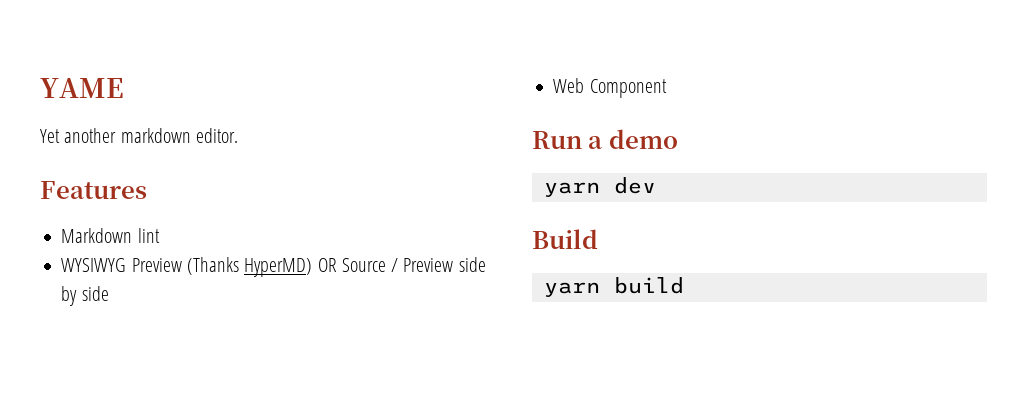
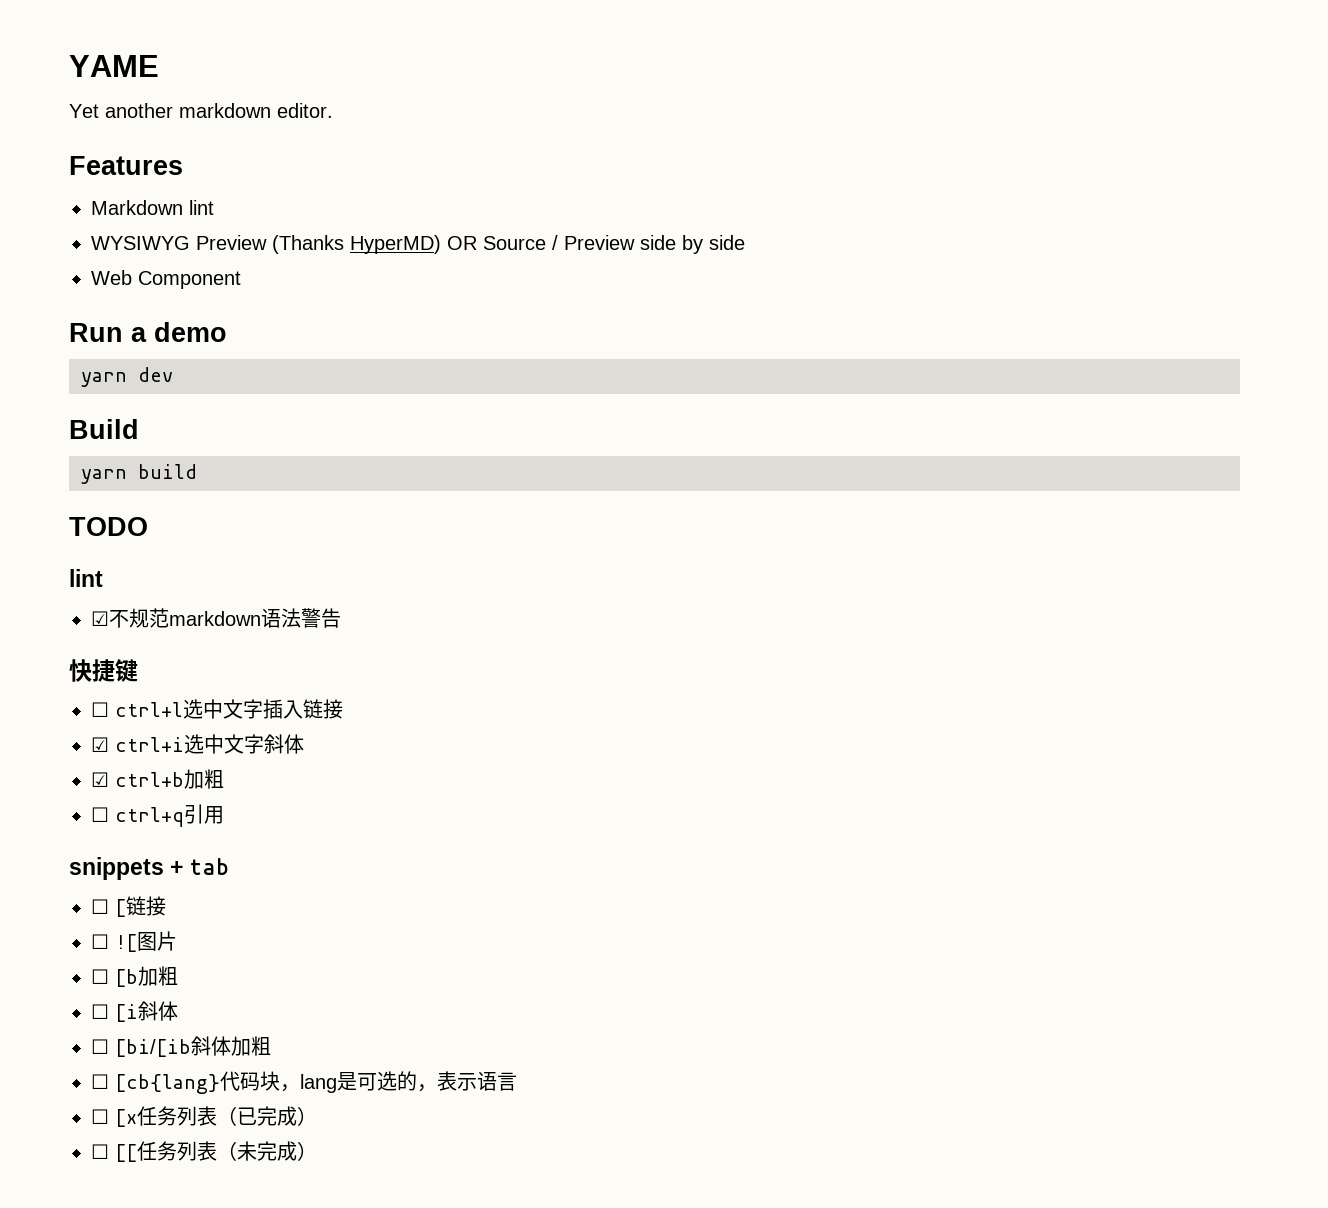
(684, 285) none -> [69,517,148,536] [69,569,103,587] [91,608,341,628] [69,659,138,682] [91,699,343,719] [91,734,304,754] [91,769,224,789] [91,804,224,827] [69,857,230,880] [91,896,166,917] [91,931,177,952] [91,966,178,987] [91,1001,178,1022] [91,1036,271,1057] [91,1071,517,1094] [91,1106,317,1127] [91,1141,317,1162] // TODO // lint // ☑不规范markdown语法警告 // 快捷键 // ☐ ctrl+l选中文字插入链接 // ☑ ctrl+i选中文字斜体 // ☑ ctrl+b加粗 // ☐ ctrl+q引用 // snippets + tab // ☐ [链接 // ☐ ![图片 // ☐ [b加粗 // ☐ [i斜体 // ☐ [bi/[ib斜体加粗 // ☐ [cb{lang}代码块，lang是可选的，表示语言 // ☐ [x任务列表（已完成） // ☐ [[任务列表（未完成）

